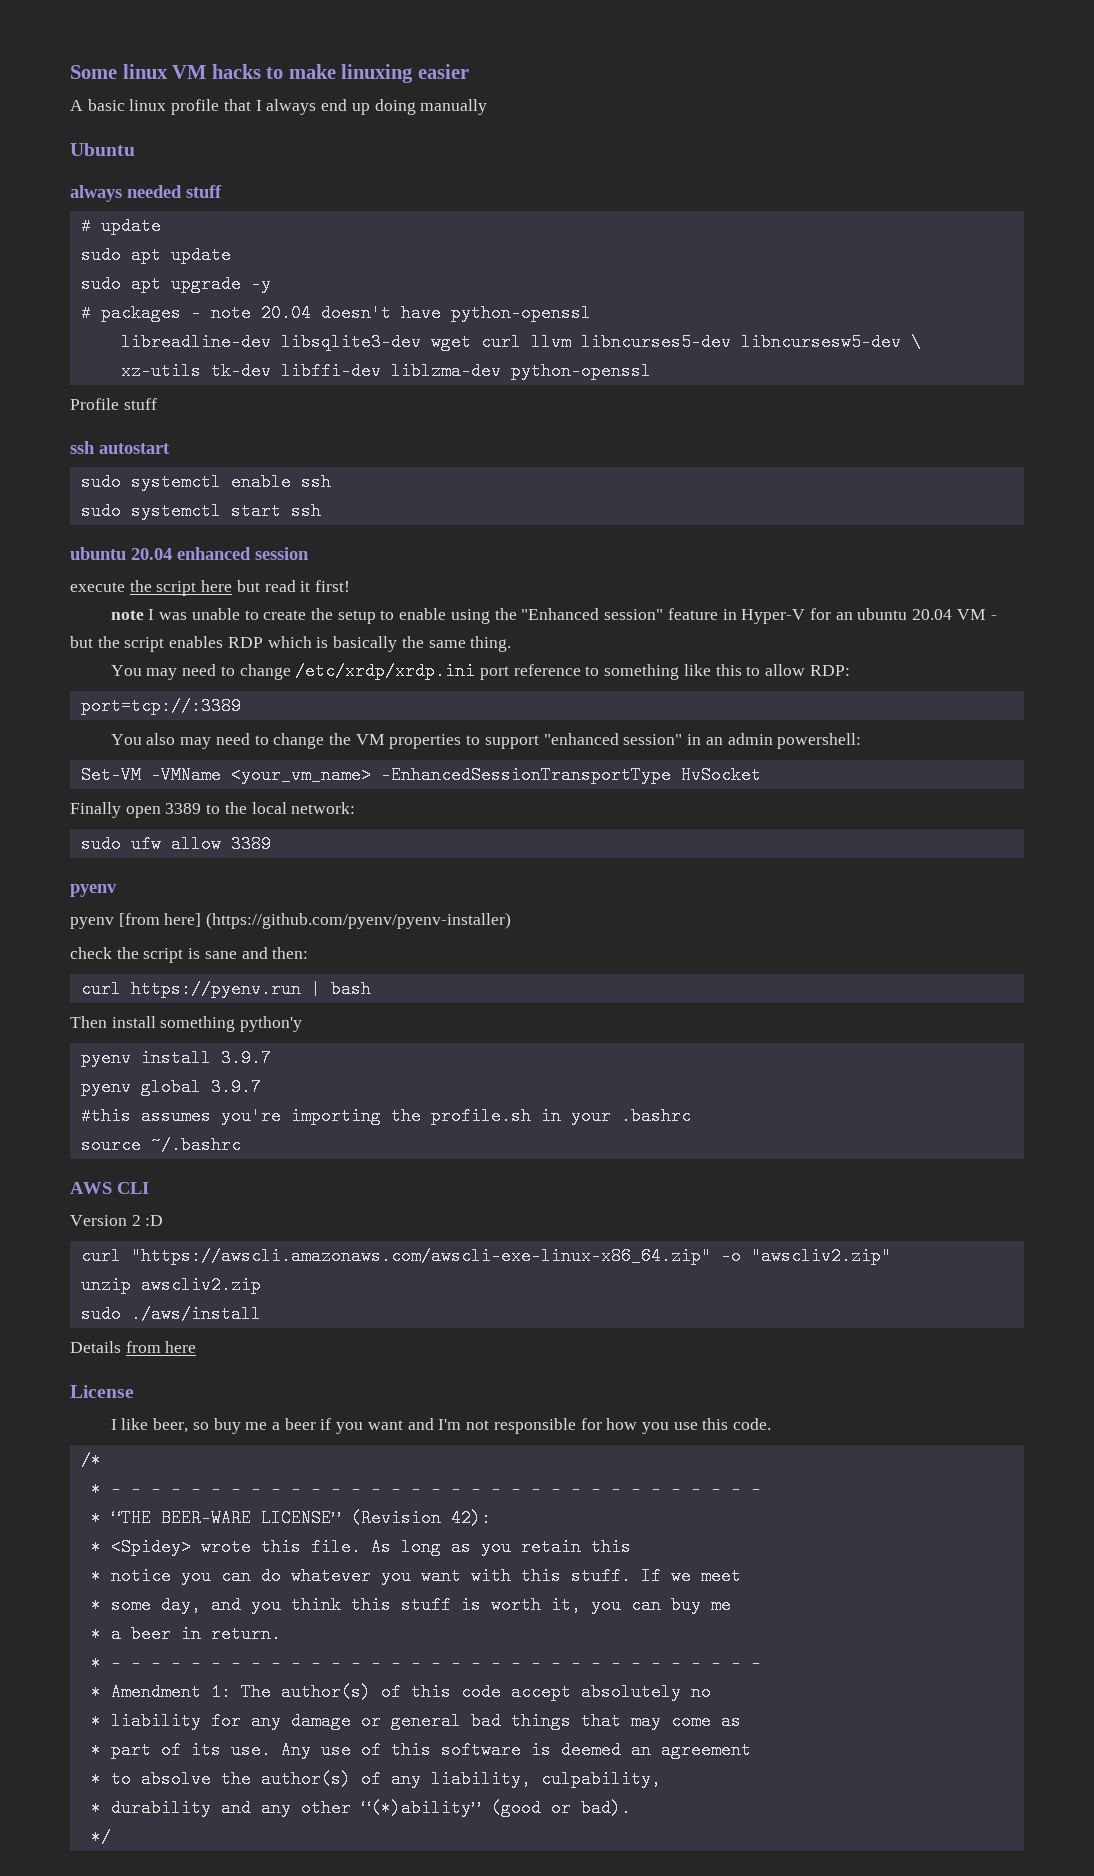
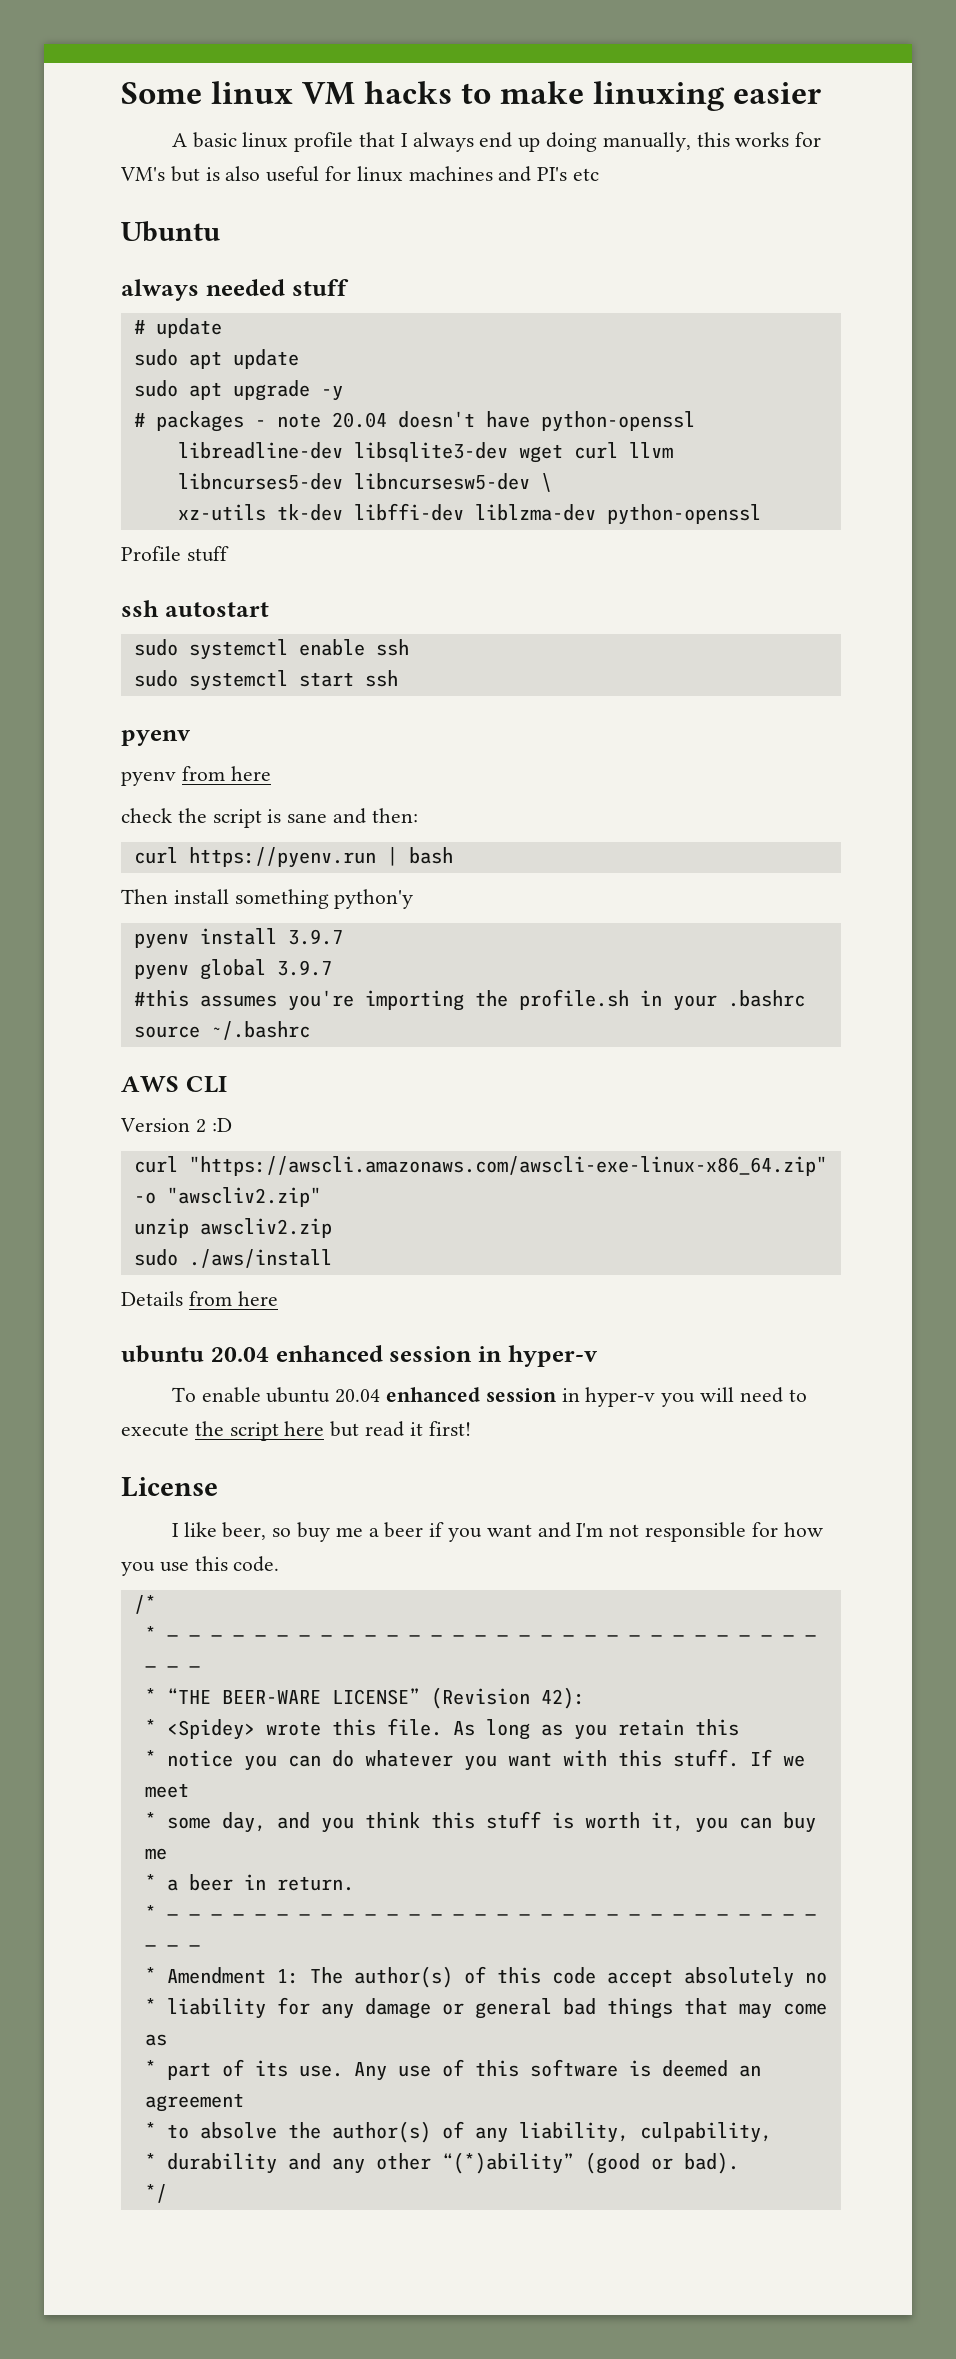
[420,99,488,115] manually -> [602,132,822,152] [120,166,600,182] manually, this works for VM's but is also useful for linux machines and PI's etc
[70,547,309,560] [70,580,351,596] [110,608,997,624] [70,636,512,652] [110,662,850,680] [80,697,241,715] [110,733,862,749] [80,766,761,784] [70,802,356,818] [80,835,271,853] // ubuntu 20.04 enhanced session // execute the script here but read it first! // note I was unable to create the setup to enable using the "Enhanced session" feature in Hyper-V for an ubuntu 20.04 VM - but the script enables RDP which is basically the same thing. // You may need to change /etc/xrdp/xrdp.ini port reference to something like this to allow RDP: // port=tcp://:3389 // You also may need to change the VM properties to support "enhanced session" in an admin powershell: // Set-VM -VMName <your_vm_name> -EnhancedSessionTransportType HvSocket // Finally open 3389 to the local network: // sudo ufw allow 3389 -> (398, 678) none
[118,912,512,929] [from here] (https://github.com/pyenv/pyenv-installer) -> [181,766,271,781] from here
(197, 1347) none -> [121,1345,598,1367] [171,1387,807,1407] [121,1421,471,1441] // ubuntu 20.04 enhanced session in hyper-v // To enable ubuntu 20.04 enhanced session in hyper-v you will need to execute the script here but read it first!

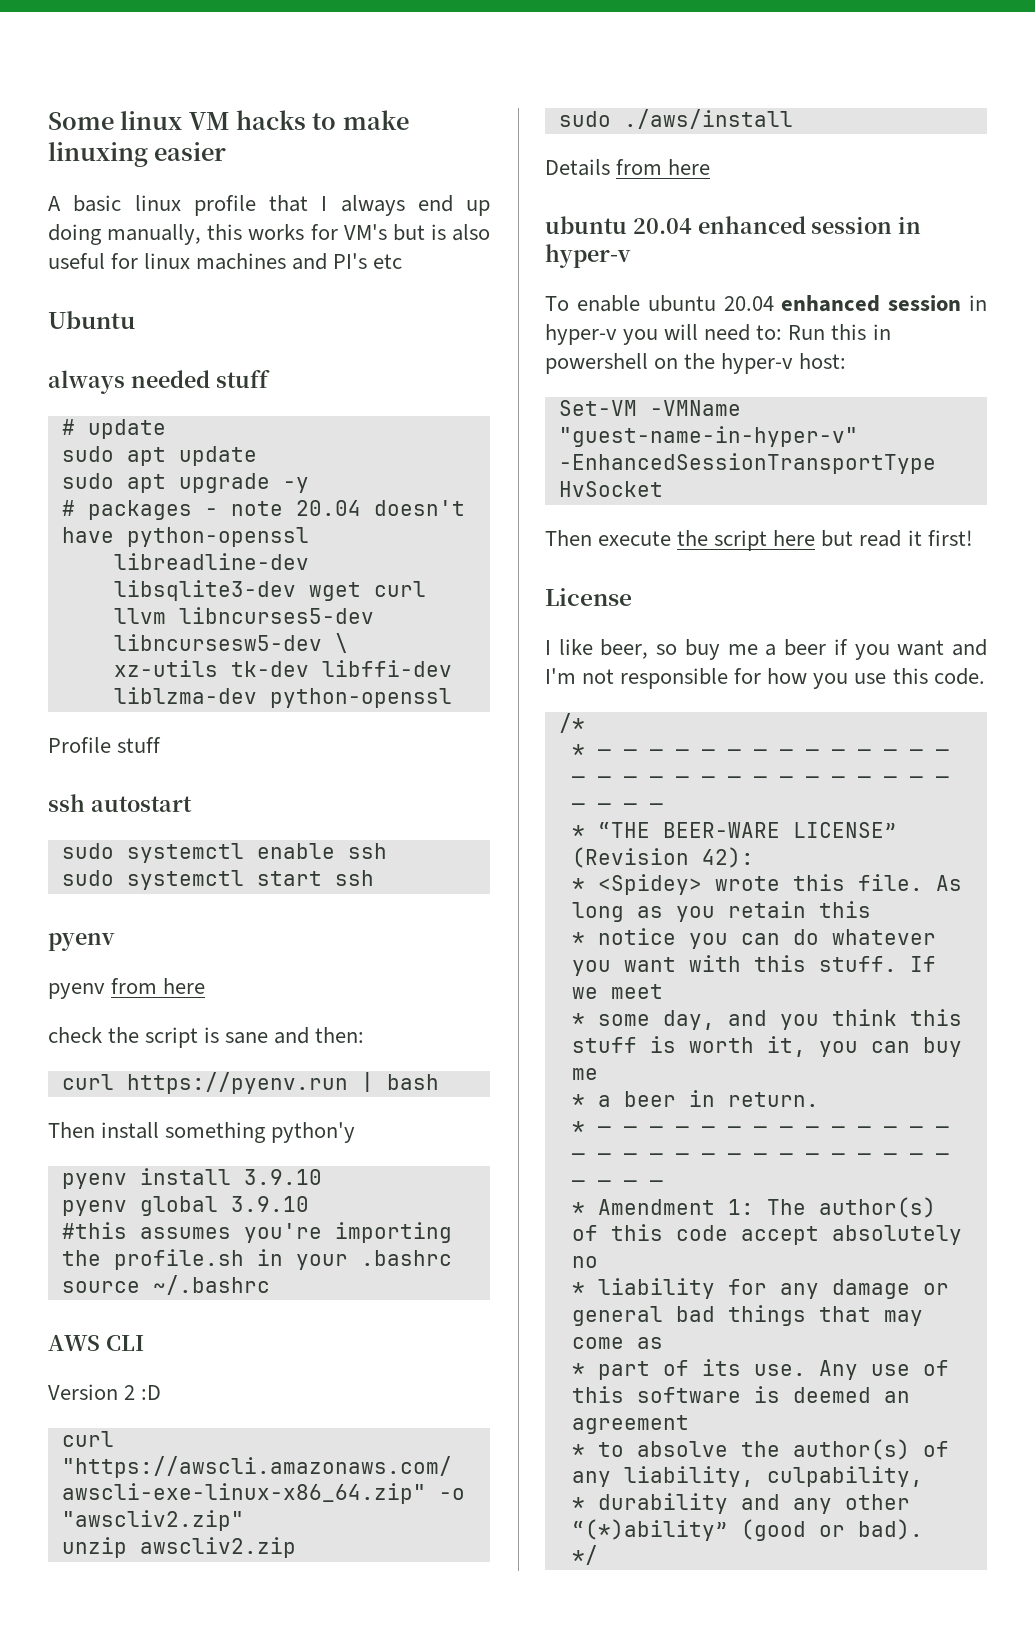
[287,929,343,945] 3.9.7 -> [243,1169,322,1185] 3.9.10
[276,960,332,976] 3.9.7 -> [230,1196,309,1212] 3.9.10
[788,1389,807,1402] to -> [756,324,891,340] [545,353,847,374] [558,400,741,416] [558,426,858,447] [558,453,936,474] [558,481,663,497] [545,530,592,546] to: Run this in powershell on the hyper-v host: // Set-VM -VMName "guest-name-in-hyper-v" -EnhancedSessionTransportType HvSocket // Then

